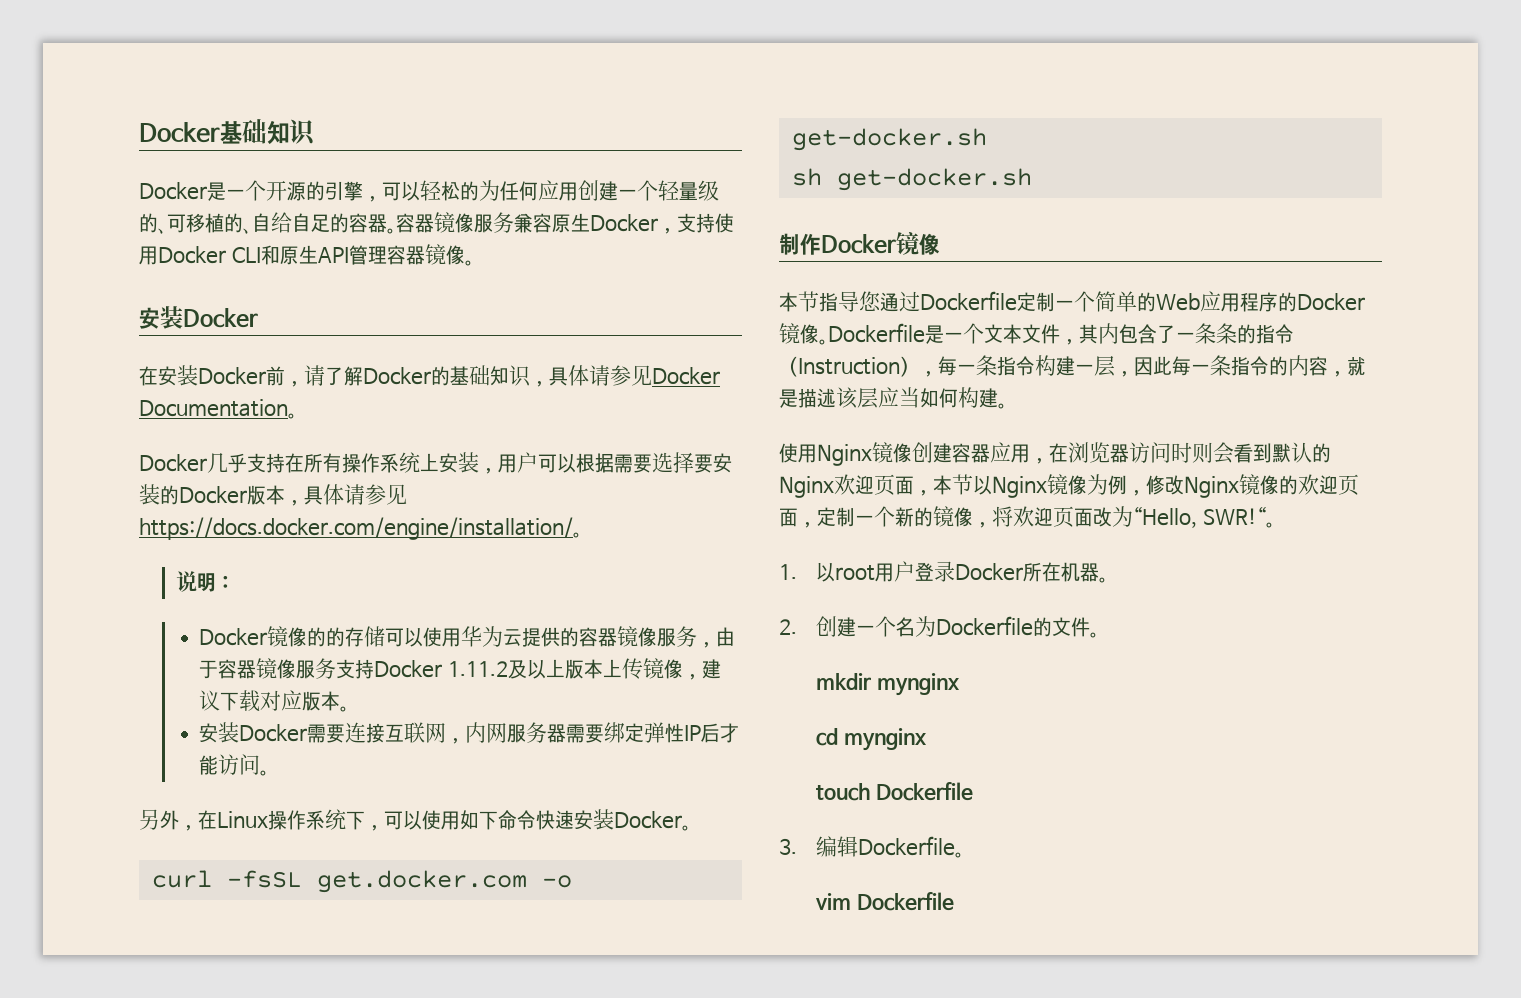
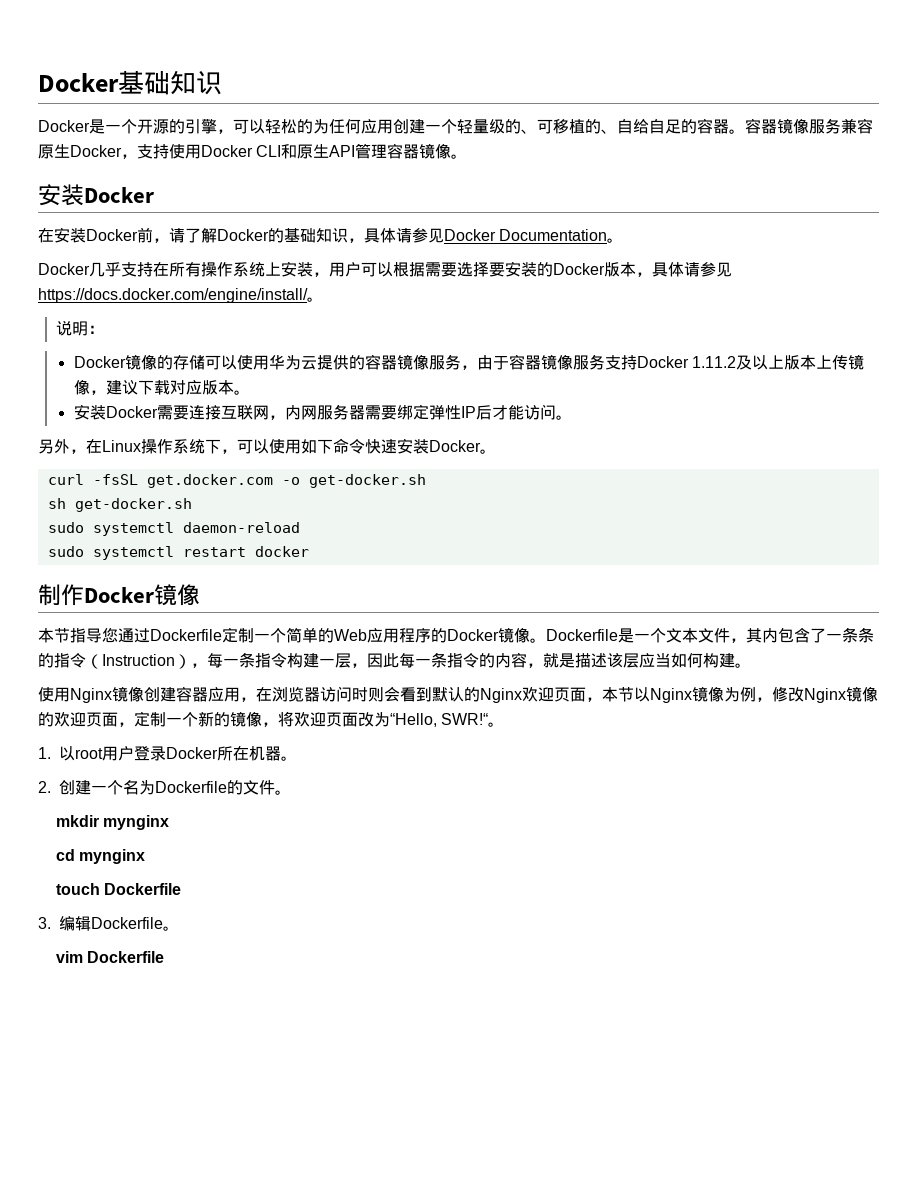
[139,517,573,540] https://docs.docker.com/engine/installation/ -> [38,288,308,303] https://docs.docker.com/engine/install/
[326,627,346,647] 的 -> (173, 362) none
(1032, 179) none -> [47,522,300,536] [47,546,309,560] // sudo systemctl daemon-reload // sudo systemctl restart docker

